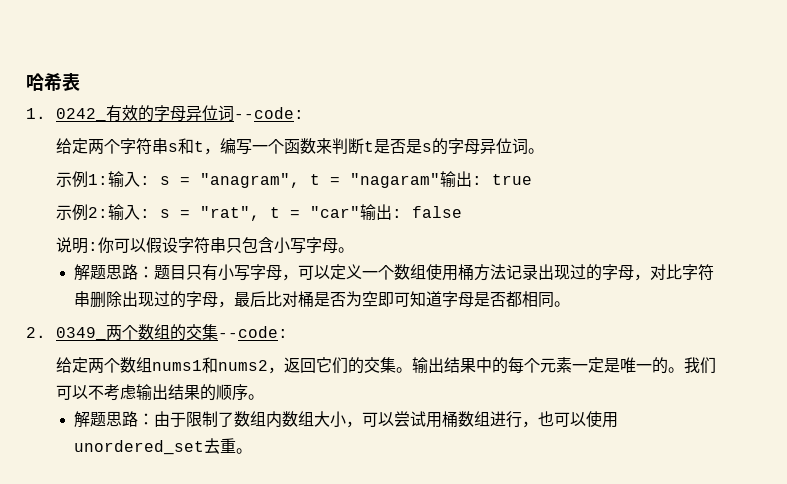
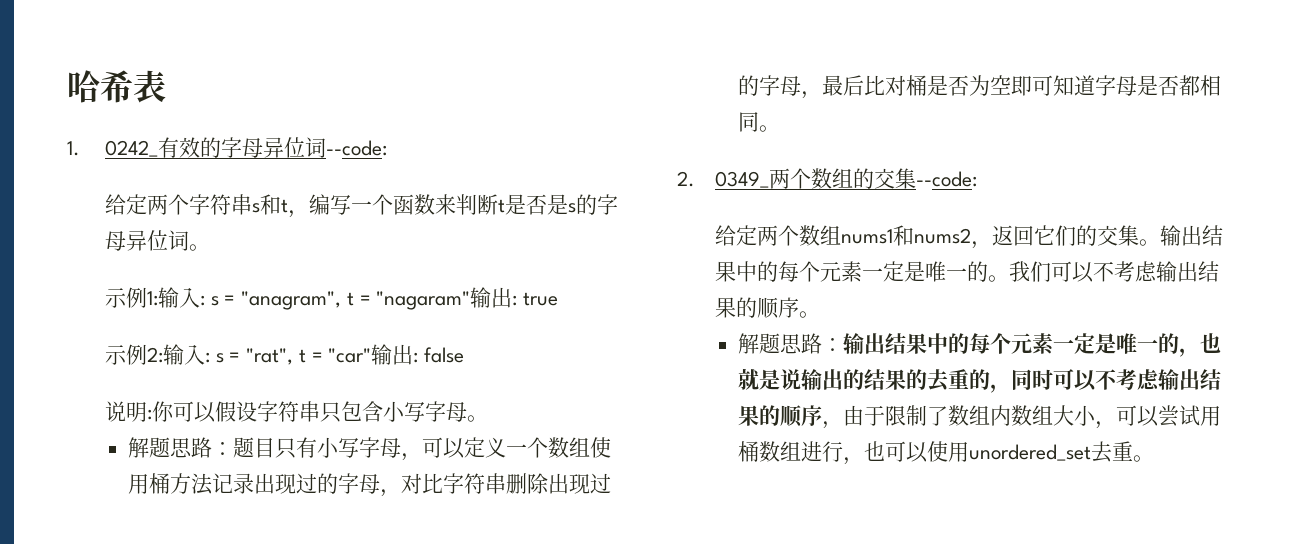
(155, 419) none -> [843,333,1222,357] [738,369,1222,393] [738,405,844,429] 输出结果中的每个元素一定是唯一的，也就是说输出的结果的去重的，同时可以不考虑输出结果的顺序，

